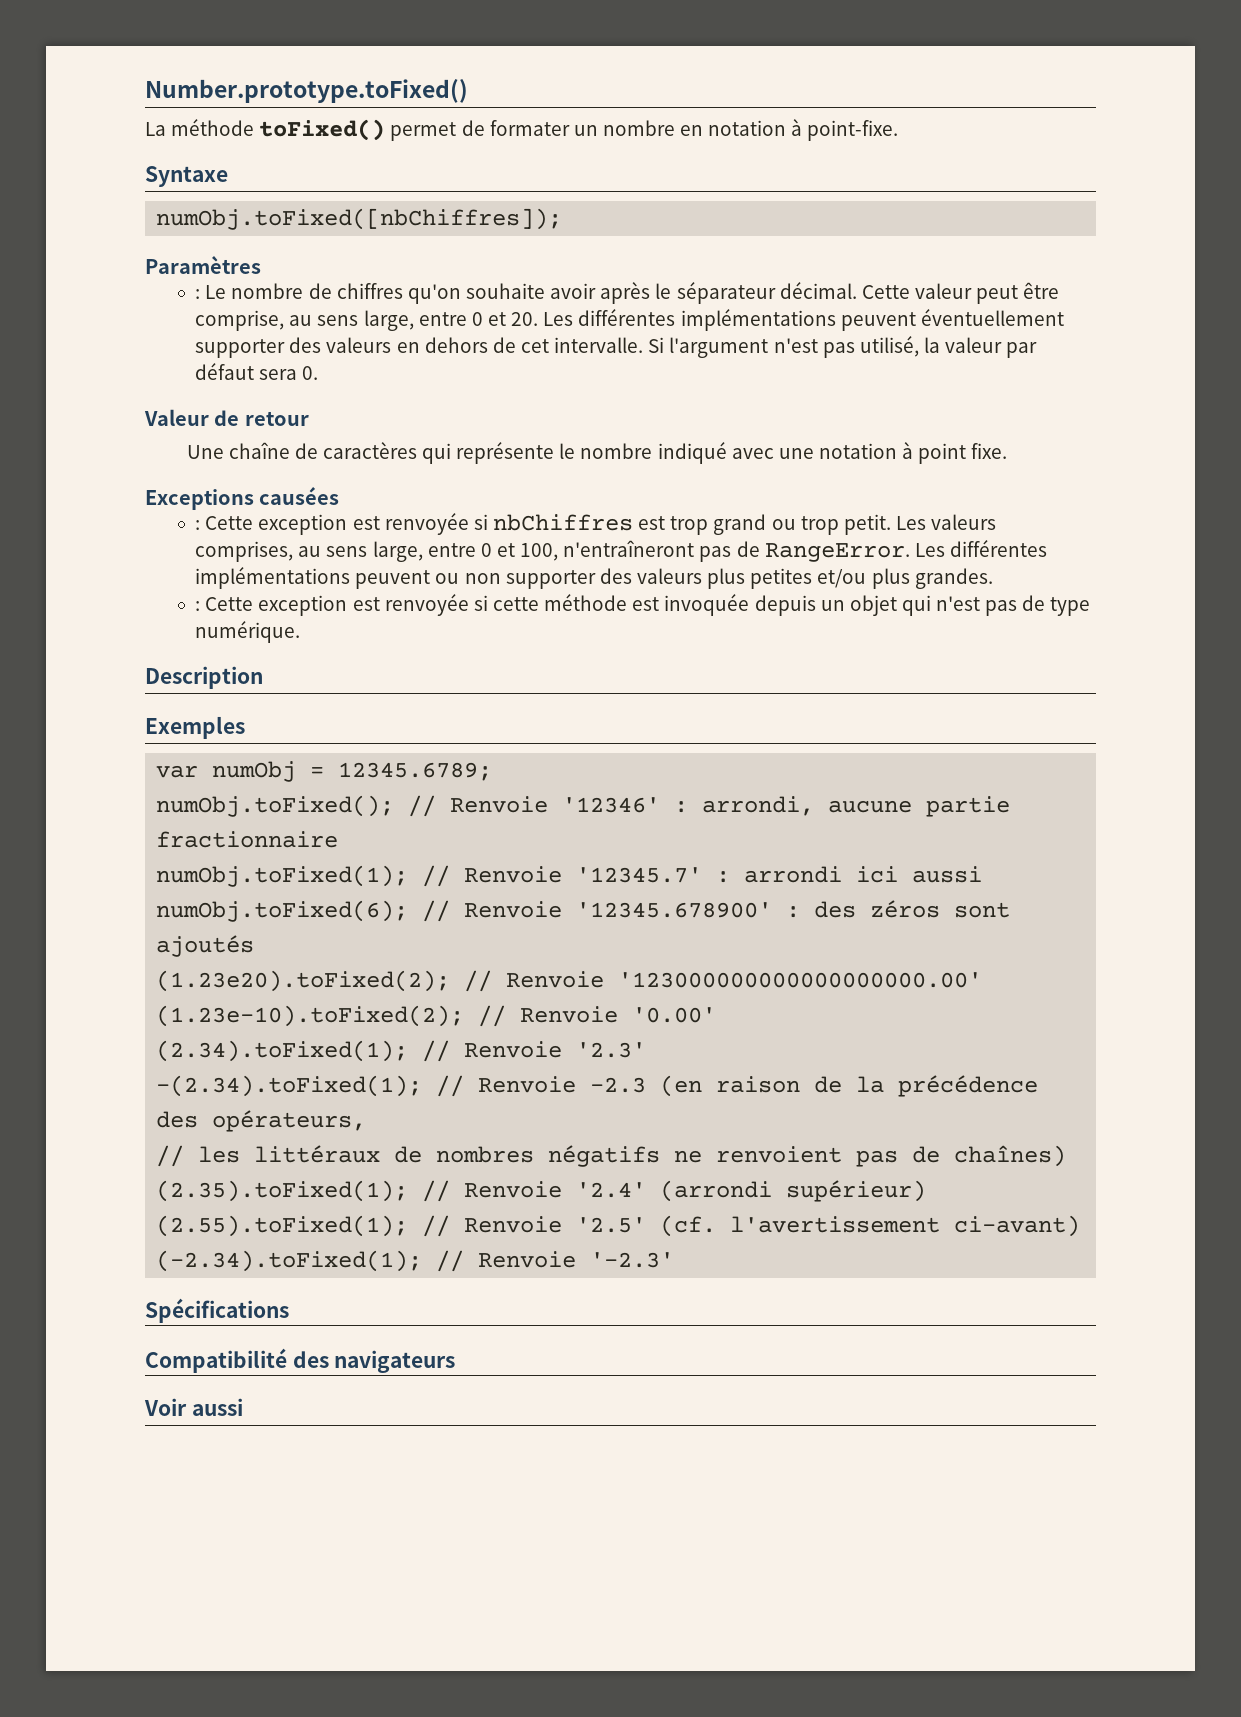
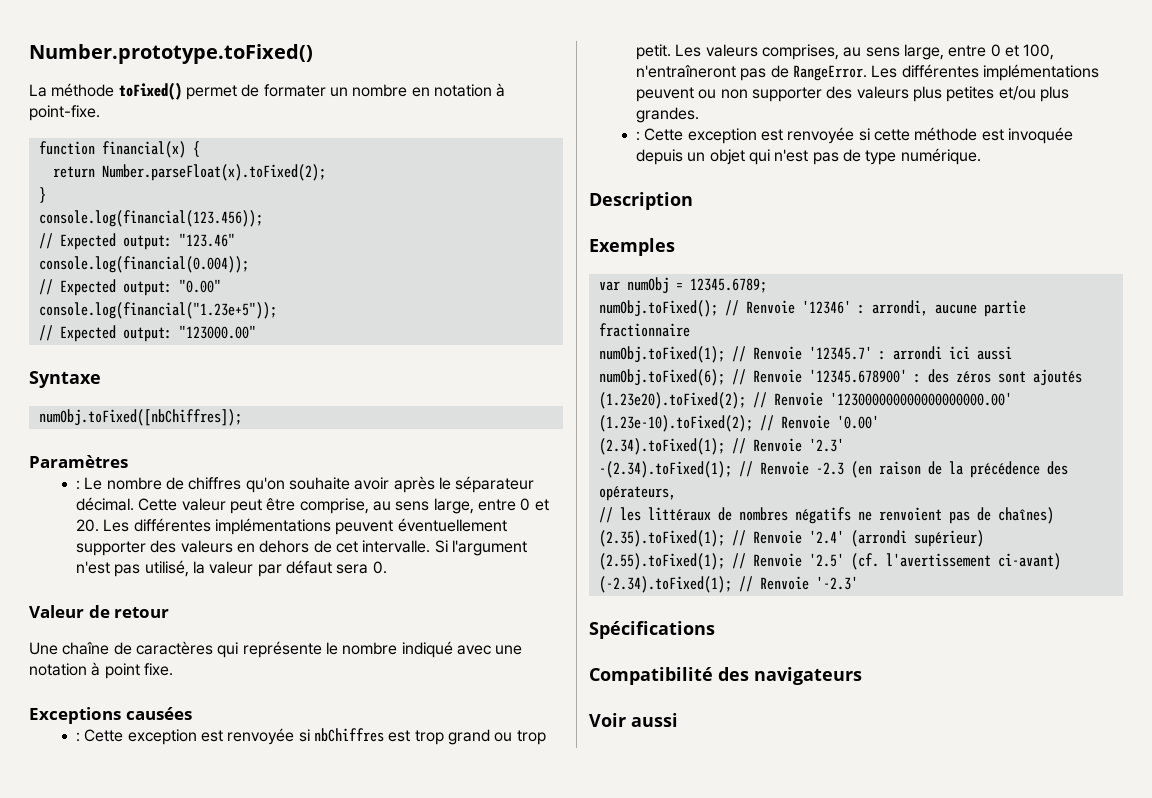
(899, 130) none -> [38,141,200,158] [52,164,326,181] [38,187,46,203] [38,210,263,227] [38,233,235,250] [38,256,249,273] [38,279,221,296] [38,302,277,319] [38,325,256,342] // function financial(x) { // return Number.parseFloat(x).toFixed(2); // } // console.log(financial(123.456)); // // Expected output: "123.46" // console.log(financial(0.004)); // // Expected output: "0.00" // console.log(financial("1.23e+5")); // // Expected output: "123000.00"

